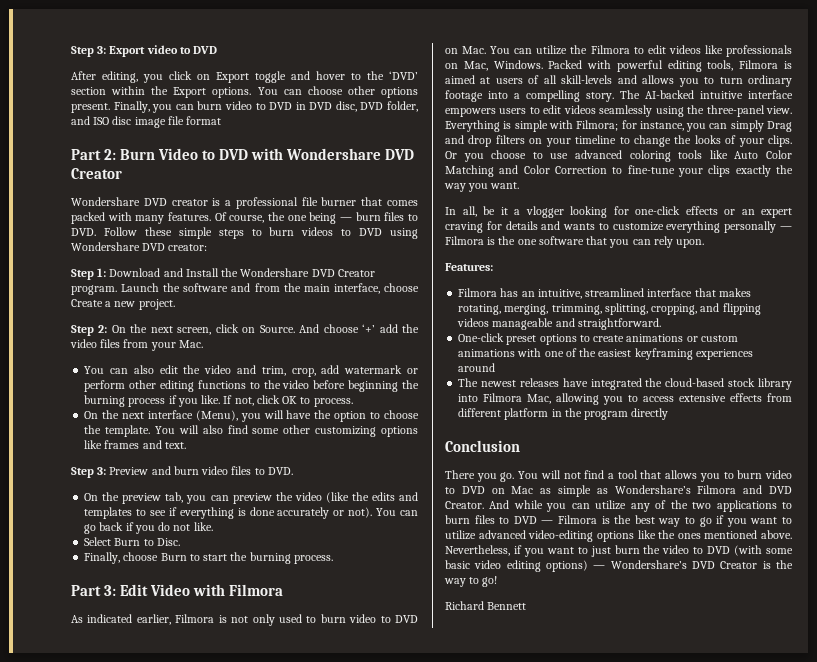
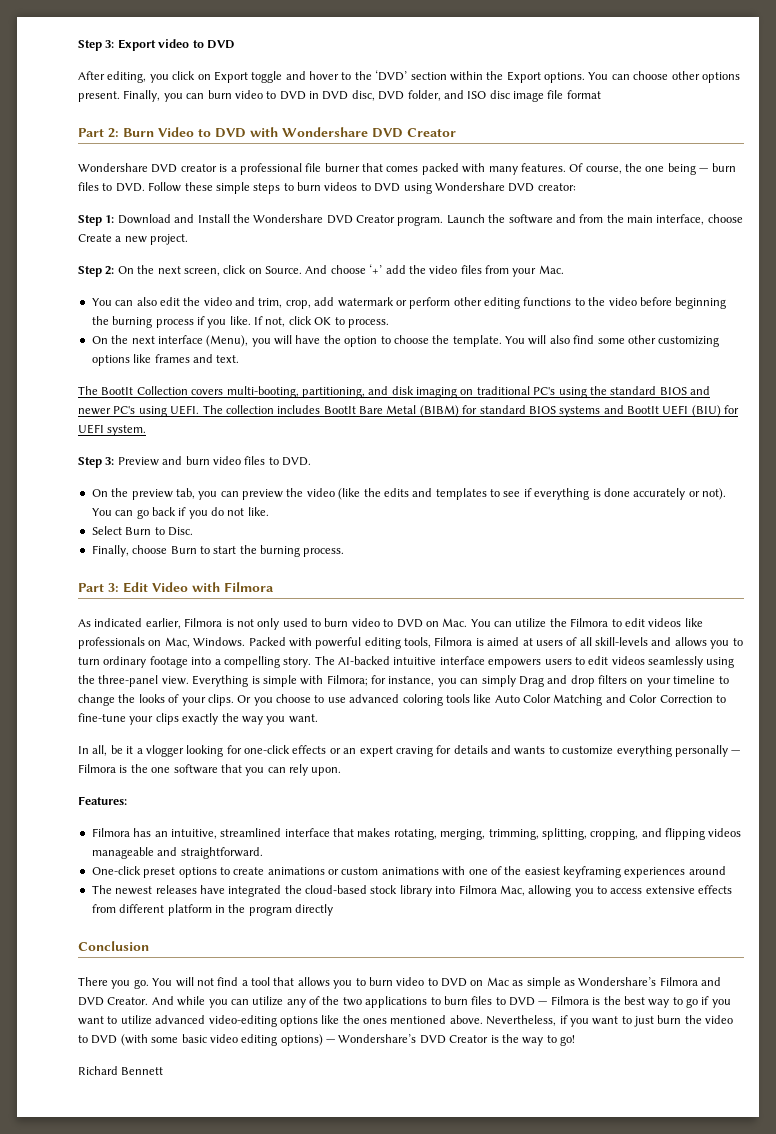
(186, 445) none -> [78,386,710,398] [78,405,740,417] [78,424,147,436] // The BootIt Collection covers multi-booting, partitioning, and disk imaging on traditional PC's using the standard BIOS and newer PC's using UEFI. The collection includes BootIt Bare Metal (BIBM) for standard BIOS systems and BootIt UEFI (BIU) for UEFI system.

